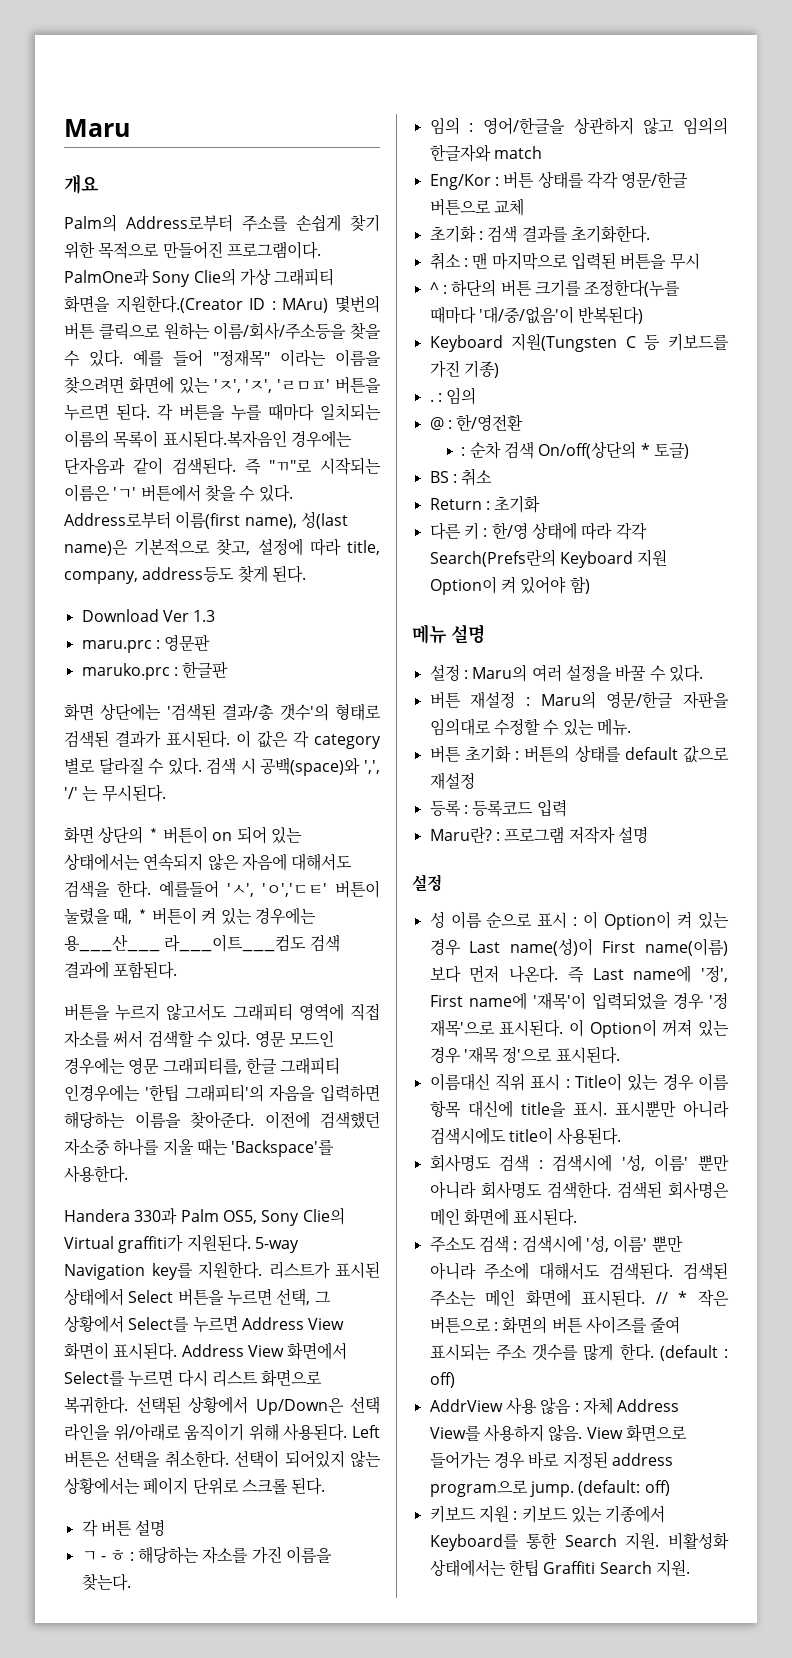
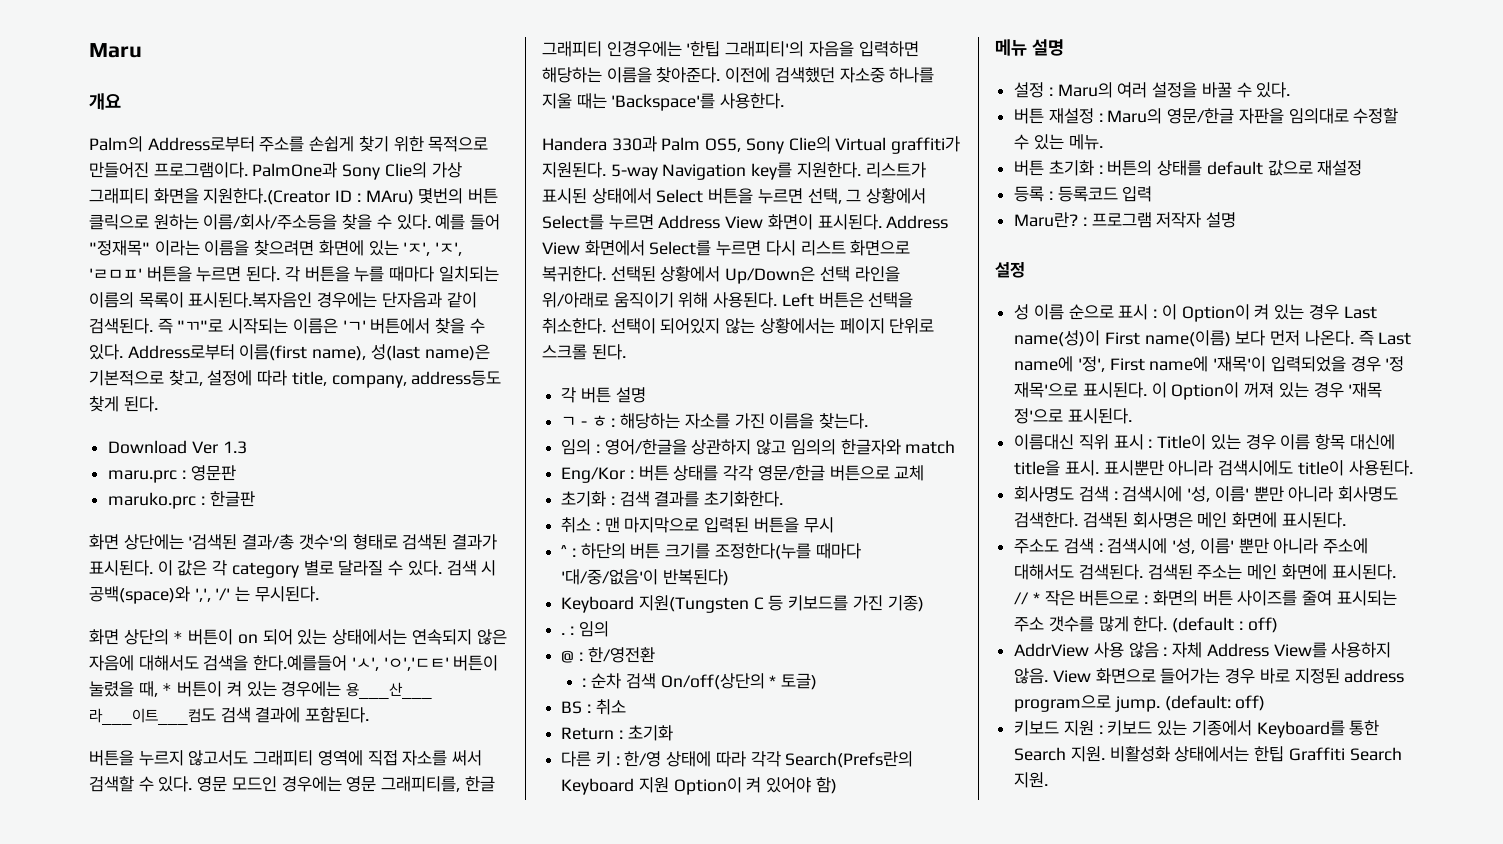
[117,880,219,898] 한다. 예를들어 -> [253,655,348,671] 한다.예를들어

